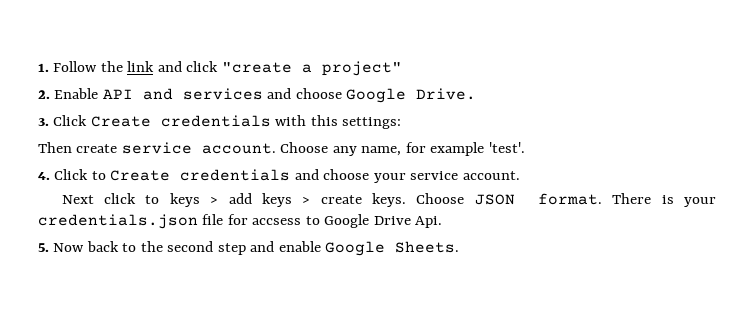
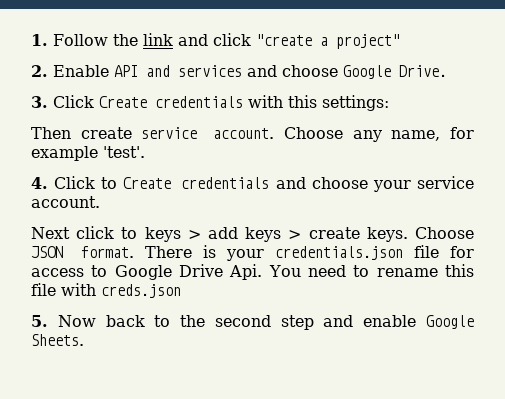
[252,218,302,225] accsess -> [31,268,84,277] access
(443, 222) none -> [268,264,475,277] [31,283,181,298] You need to rename this file with creds.json

